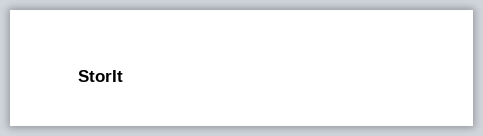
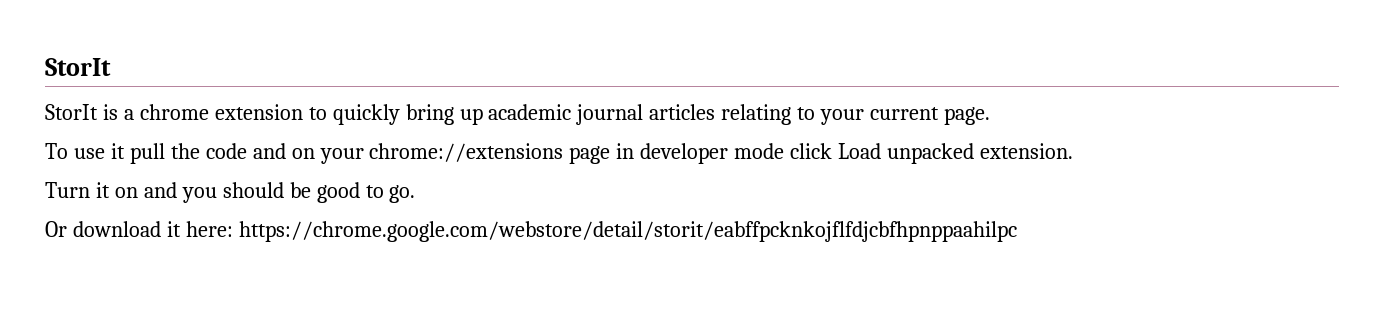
[78,70,123,82] StorIt -> [45,58,111,76] [45,104,991,125] [45,143,1073,164] [45,182,416,203] [45,221,1017,242] StorIt // StorIt is a chrome extension to quickly bring up academic journal articles relating to your current page. // To use it pull the code and on your chrome://extensions page in developer mode click Load unpacked extension. // Turn it on and you should be good to go. // Or download it here: https://chrome.google.com/webstore/detail/storit/eabffpcknkojflfdjcbfhpnppaahilpc

